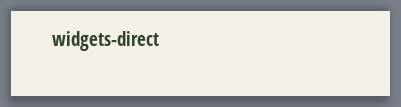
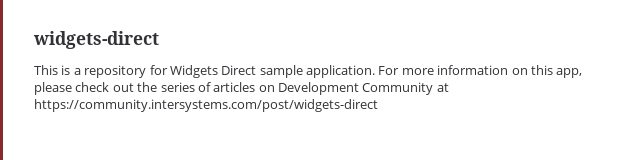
(159, 41) none -> [34,65,583,78] [34,82,449,95] [34,99,378,112] // This is a repository for Widgets Direct sample application. For more information on this app, please check out the series of articles on Development Community at https://community.intersystems.com/post/widgets-direct

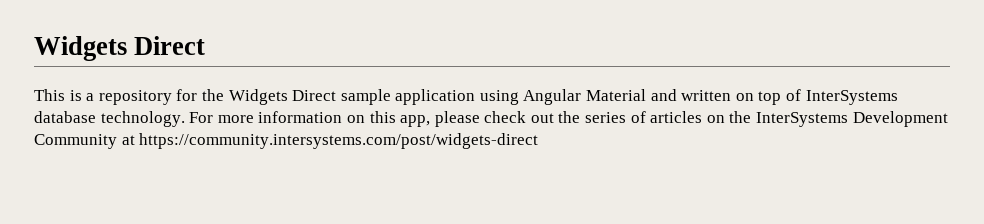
[33,31,159,49] widgets-direct -> [34,36,206,61] Widgets Direct
(168, 70) none -> [201,89,224,101] the
[306,65,375,78] application. -> [395,89,898,105] [34,111,185,127] application using Angular Material and written on top of InterSystems database technology.
(275, 88) none -> [729,111,849,127] the InterSystems

